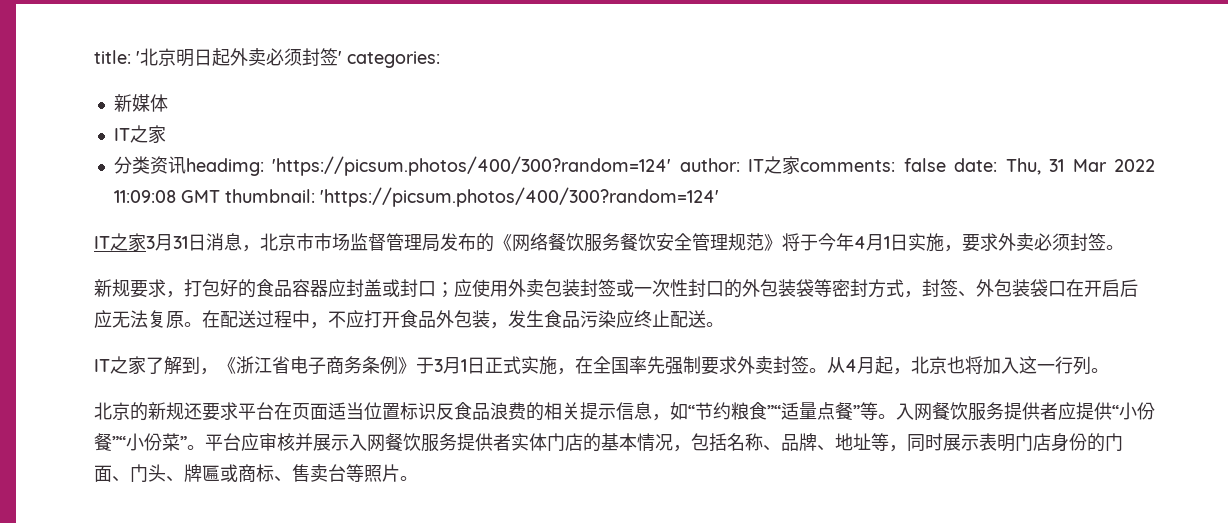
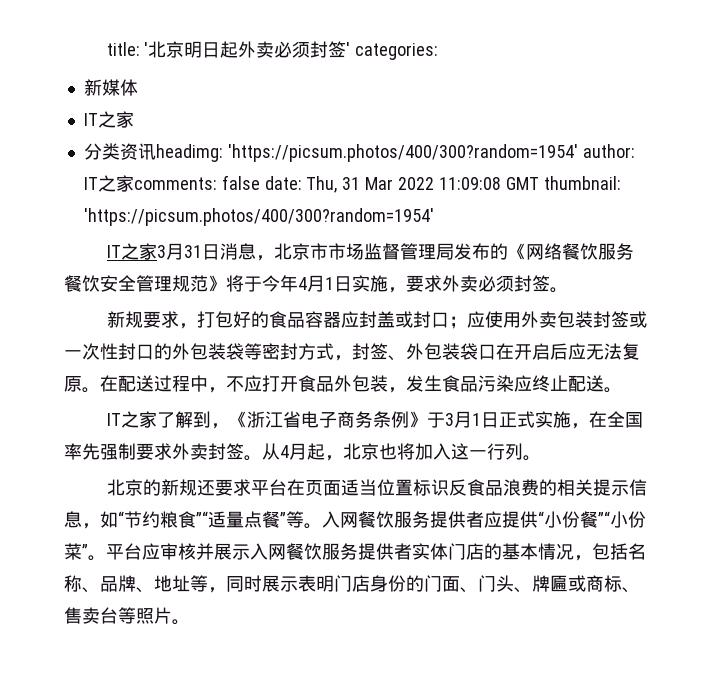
[272,156,672,176] 'https://picsum.photos/400/300?random=124' -> [227,144,578,162] 'https://picsum.photos/400/300?random=1954'
[319,187,719,207] 'https://picsum.photos/400/300?random=124' -> [83,208,434,226] 'https://picsum.photos/400/300?random=1954'

